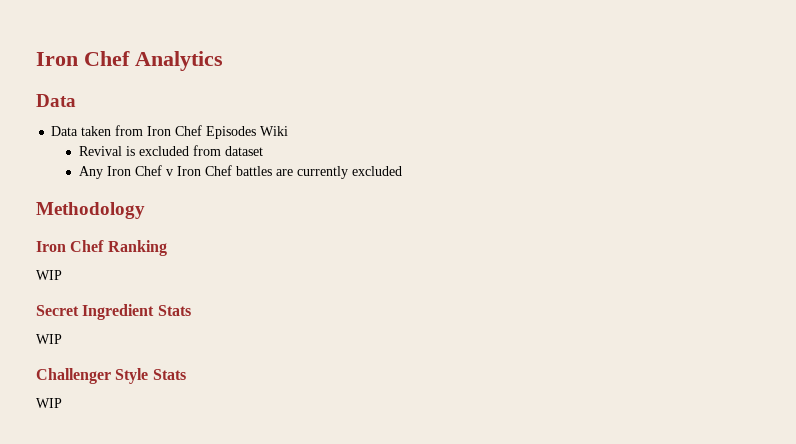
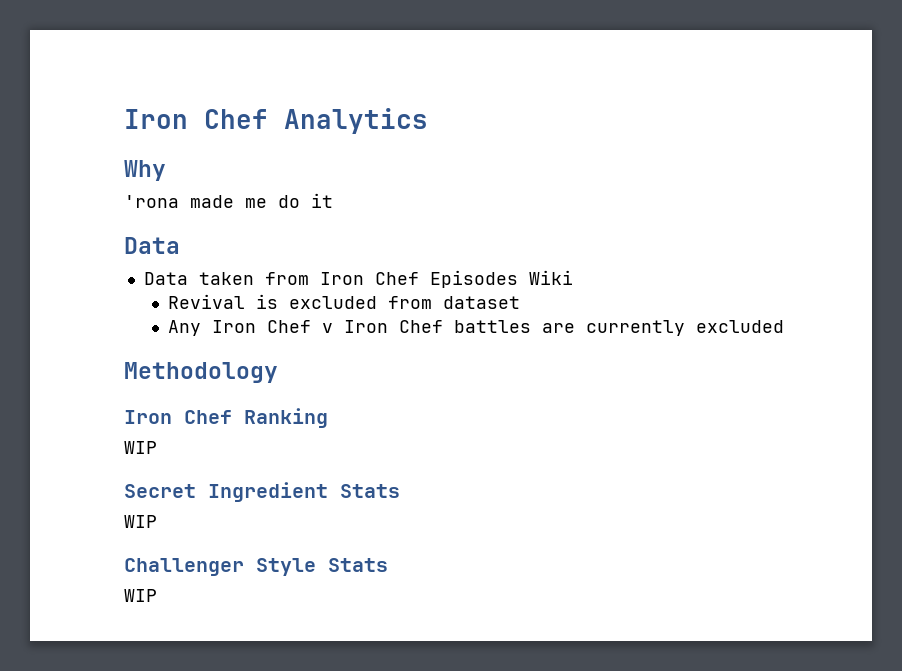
(223, 61) none -> [124,160,166,181] [124,193,333,208] // Why // 'rona made me do it

